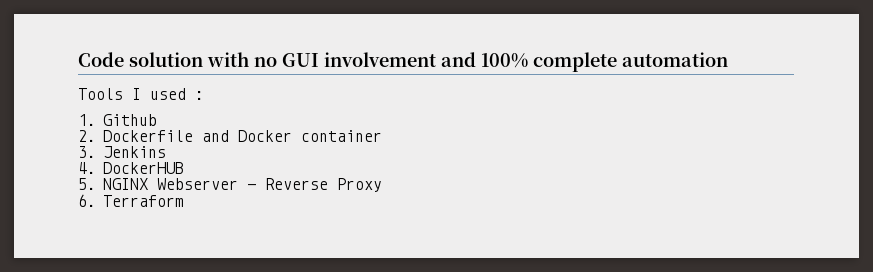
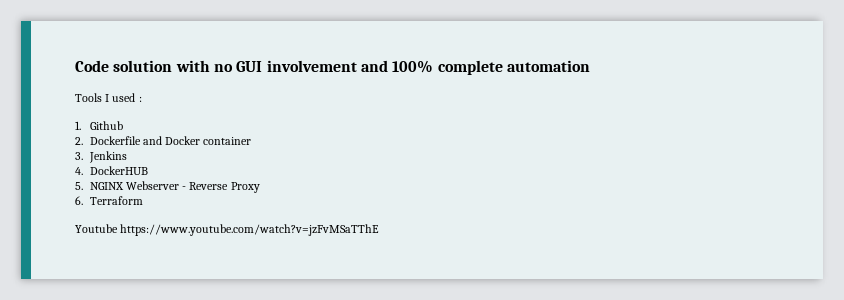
(184, 201) none -> [75,224,380,236] // Youtube https://www.youtube.com/watch?v=jzFvMSaTThE

